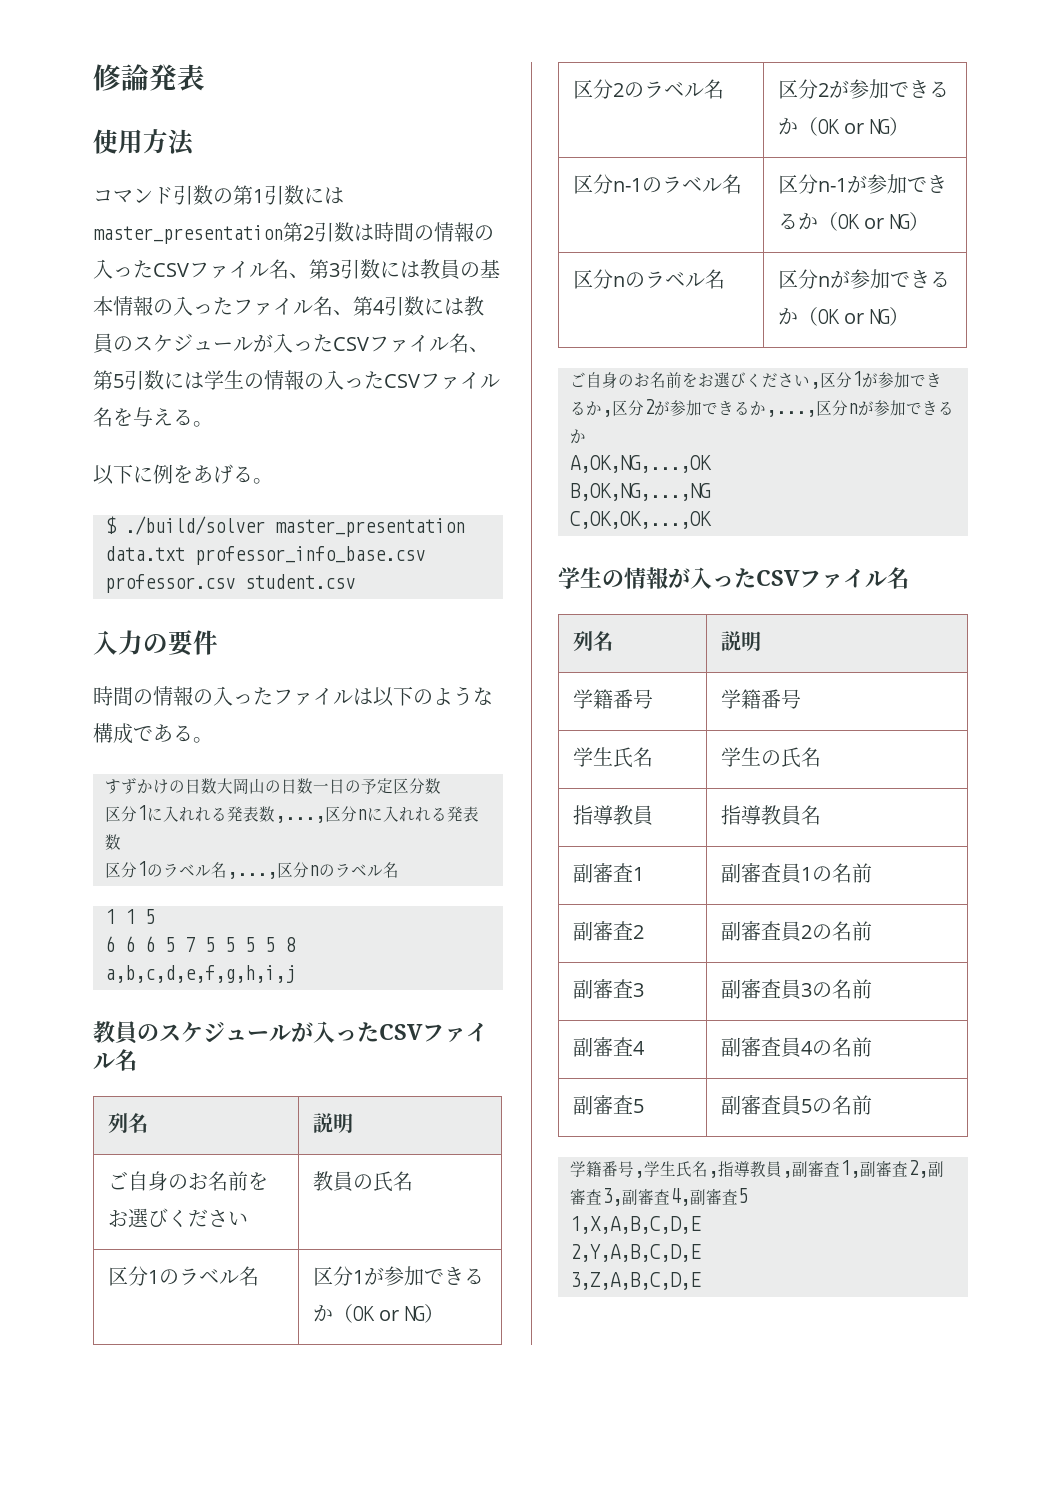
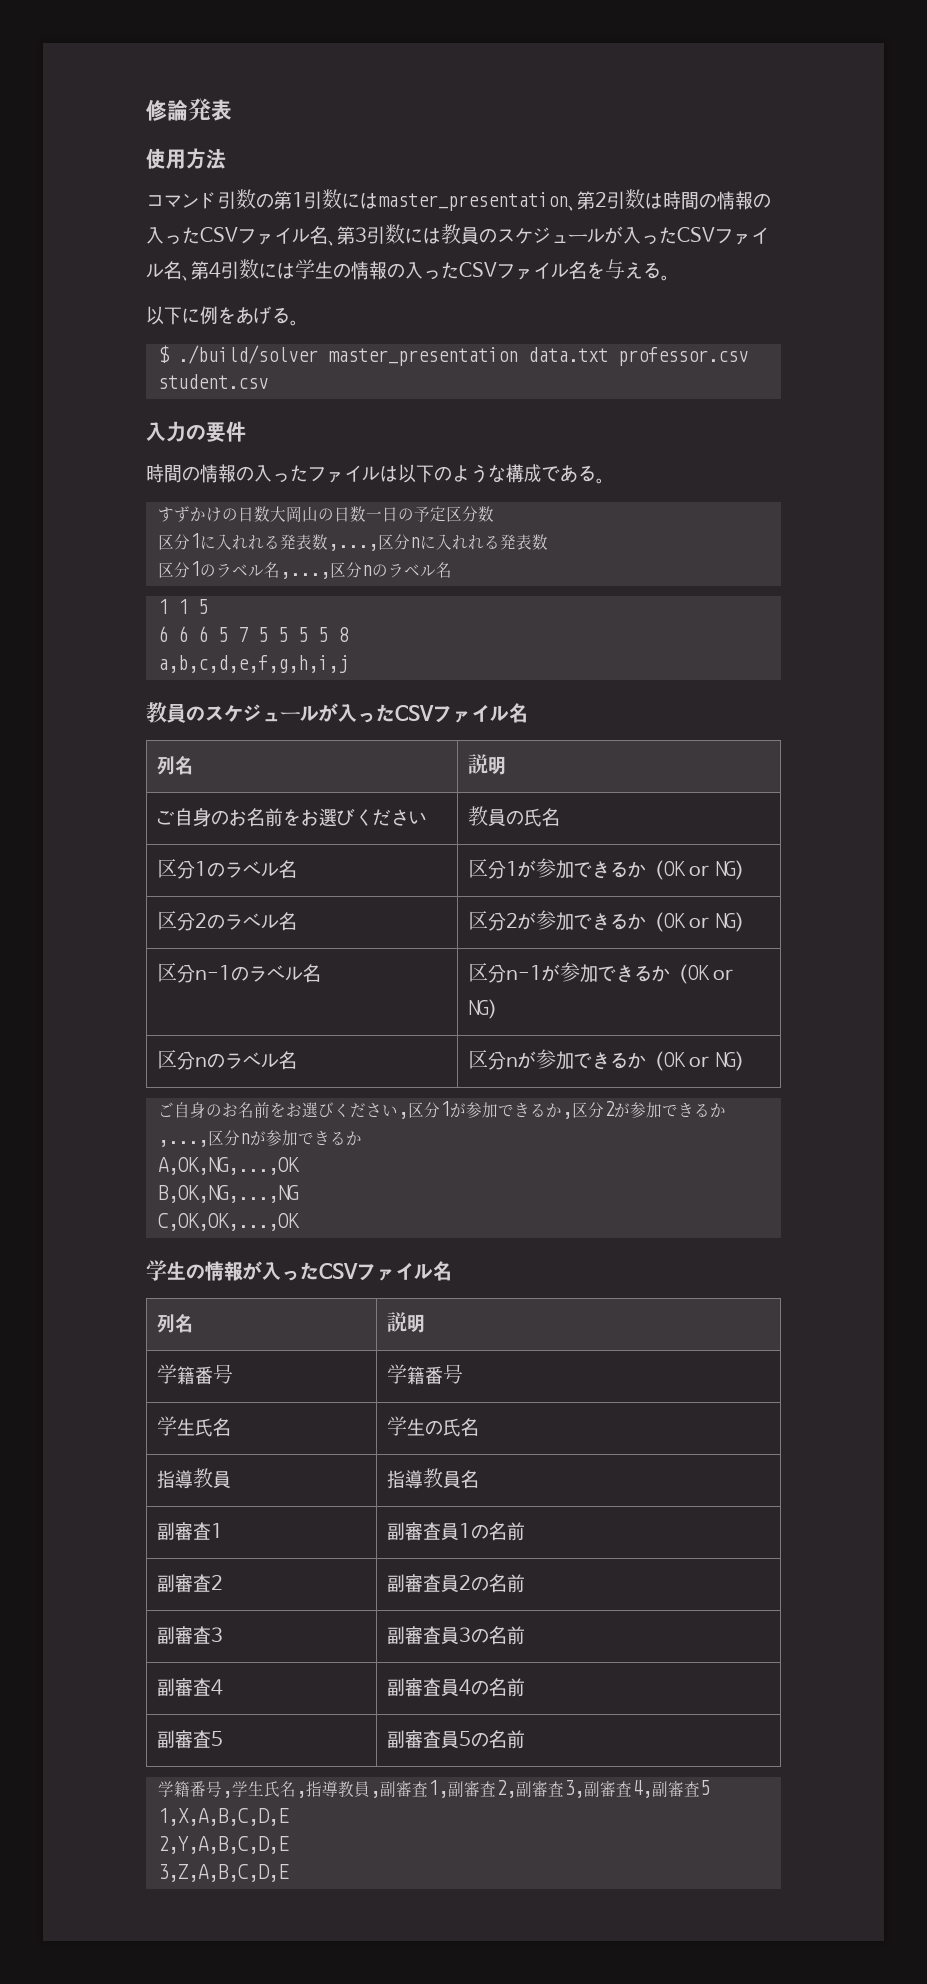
(283, 234) none -> [568,205,577,211] 、
[480,259,500,278] [93,296,484,316] [93,333,133,353] 基本情報の入ったファイル名、第4引数には教員の -> (497, 235) none
[113,374,124,388] 5 -> [209,262,221,278] 4
[195,546,425,565] professor_info_base.csv -> (608, 354) none

